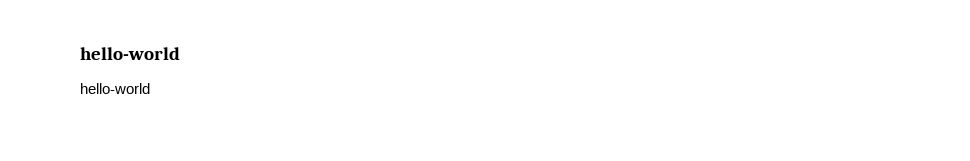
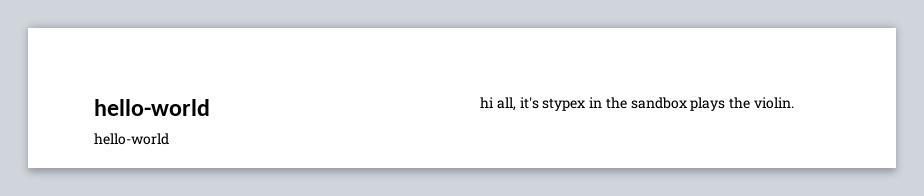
(150, 88) none -> [480,97,795,111] // hi all, it's stypex in the sandbox plays the violin.

